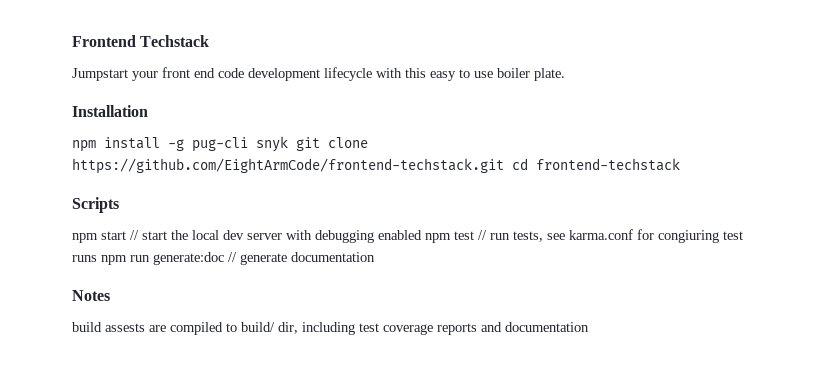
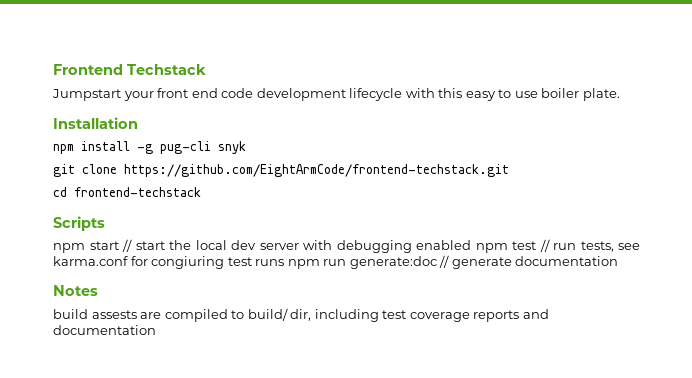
(288, 144) none -> (246, 147) //
(504, 166) none -> (509, 170) //

